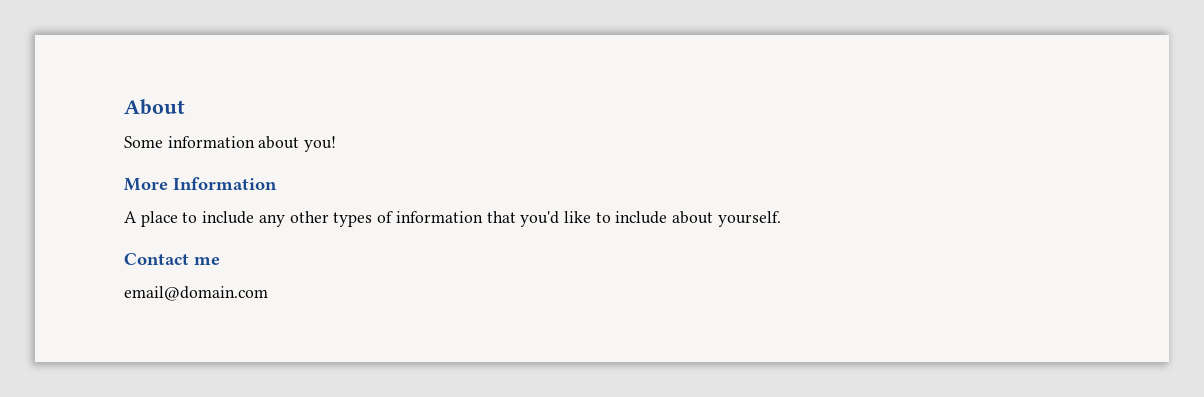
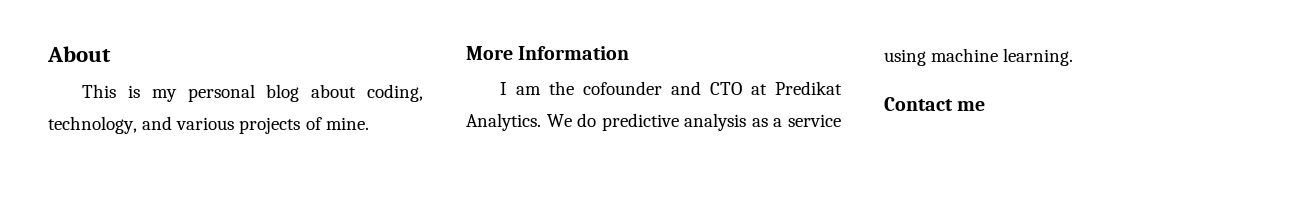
[124,136,337,152] [124,177,277,191] [124,211,781,227] Some information about you! // More Information // A place to include any other types of information that you'd like to include about yourself. -> [82,84,423,102] [48,116,369,134] [466,46,630,60] [500,81,842,95] [466,113,841,131] [884,48,1074,66] This is my personal blog about coding, technology, and various projects of mine. // More Information // I am the cofounder and CTO at Predikat Analytics. We do predictive analysis as a service using machine learning.
[124,286,268,301] // email@domain.com -> (986, 106) none

